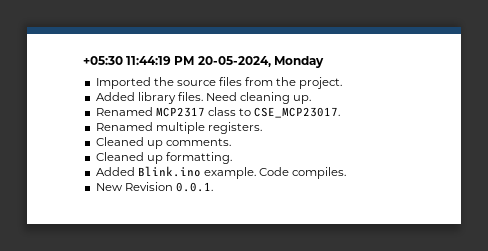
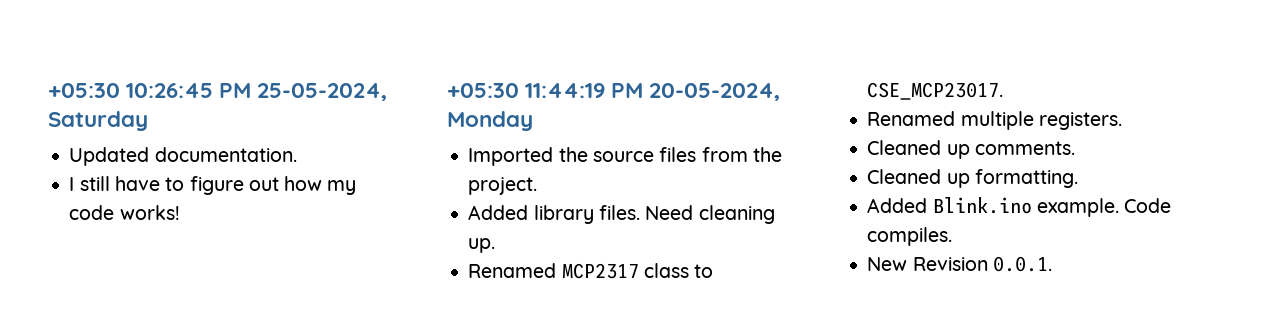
[83,56,123,65] +05:30 -> [48,83,388,101] [48,111,148,131] [69,147,297,166] [69,176,357,195] [69,205,180,220] [447,83,519,98] +05:30 10:26:45 PM 25-05-2024, Saturday // Updated documentation. // I still have to figure out how my code works! // +05:30

